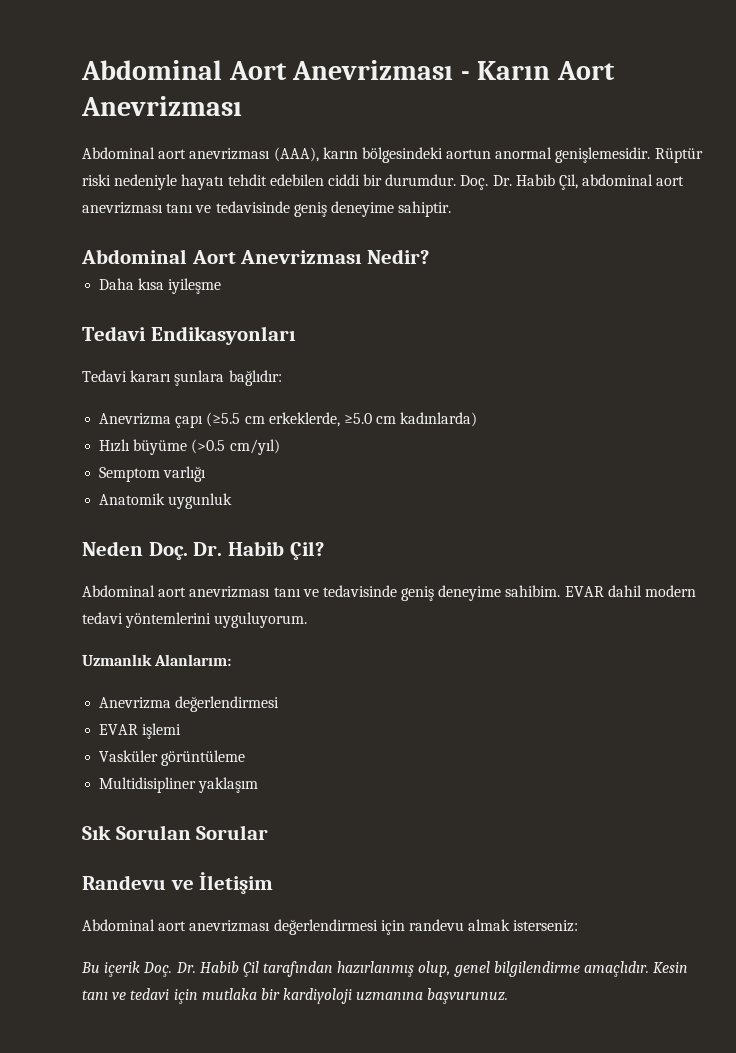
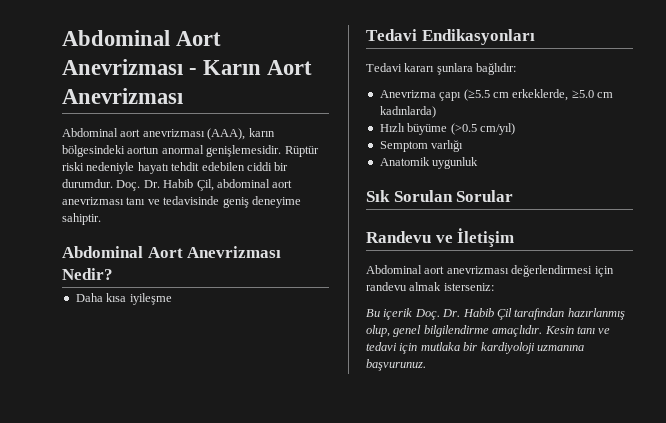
[82,541,324,560] [82,585,697,601] [82,612,308,628] [82,654,232,666] [99,696,280,712] [99,723,182,739] [99,750,246,766] [99,777,259,793] // Neden Doç. Dr. Habib Çil? // Abdominal aort anevrizması tanı ve tedavisinde geniş deneyime sahibim. EVAR dahil modern tedavi yöntemlerini uyguluyorum. // Uzmanlık Alanlarım: // Anevrizma değerlendirmesi // EVAR işlemi // Vasküler görüntüleme // Multidisipliner yaklaşım -> (479, 163) none

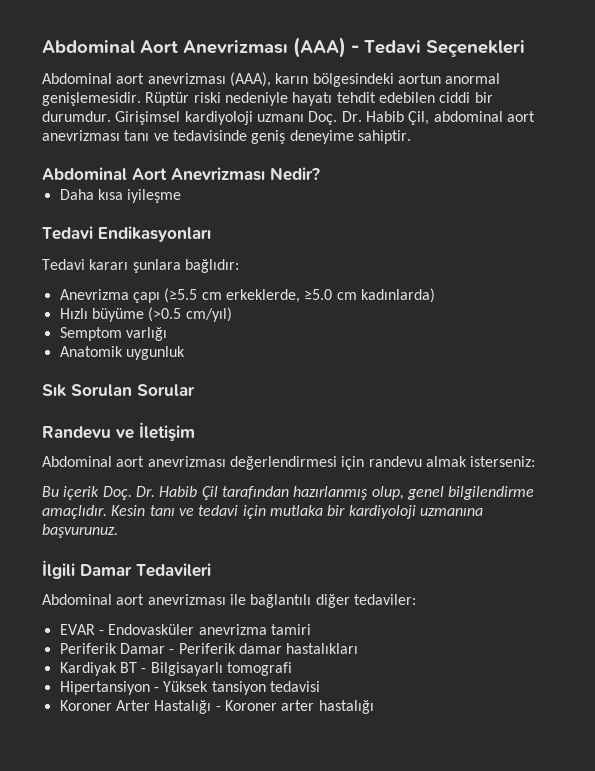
[62,30,222,46] [62,59,313,75] [62,88,183,104] Abdominal Aort Anevrizması - Karın Aort Anevrizması -> [42,37,525,58] Abdominal Aort Anevrizması (AAA) - Tedavi Seçenekleri
(113, 183) none -> [115,111,304,125] Girişimsel kardiyoloji uzmanı
(426, 365) none -> [42,560,211,579] [42,594,416,608] [59,624,311,635] [59,643,359,654] [59,662,292,676] [59,681,320,695] [59,700,374,714] // İlgili Damar Tedavileri // Abdominal aort anevrizması ile bağlantılı diğer tedaviler: // EVAR - Endovasküler anevrizma tamiri // Periferik Damar - Periferik damar hastalıkları // Kardiyak BT - Bilgisayarlı tomografi // Hipertansiyon - Yüksek tansiyon tedavisi // Koroner Arter Hastalığı - Koroner arter hastalığı

